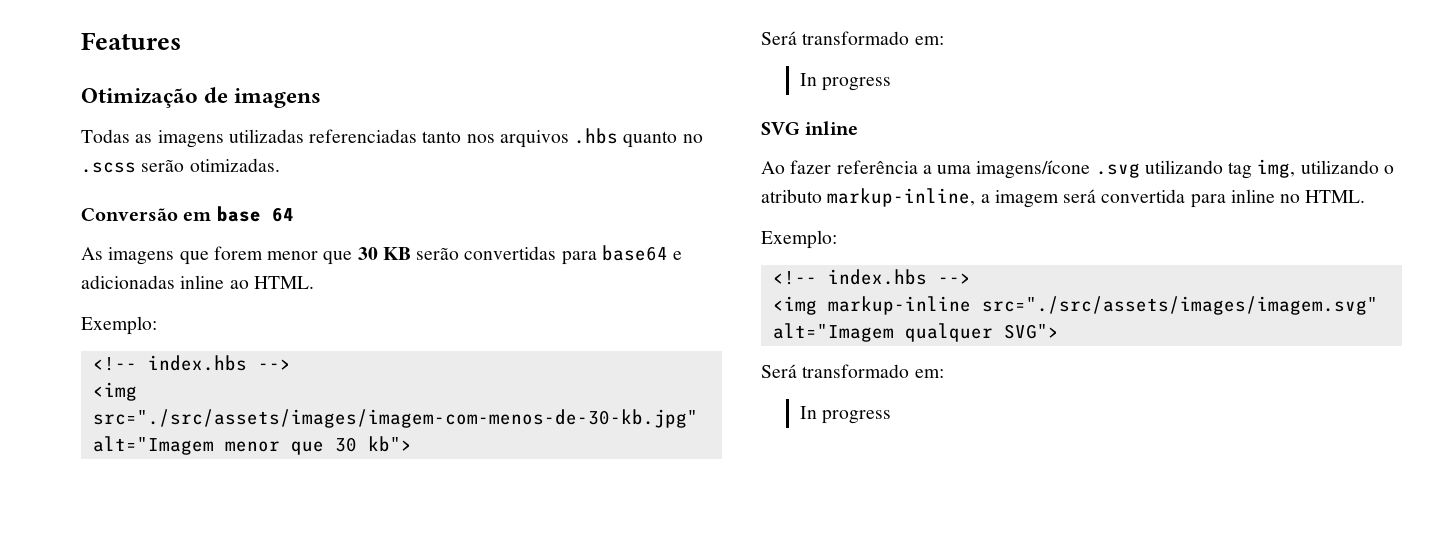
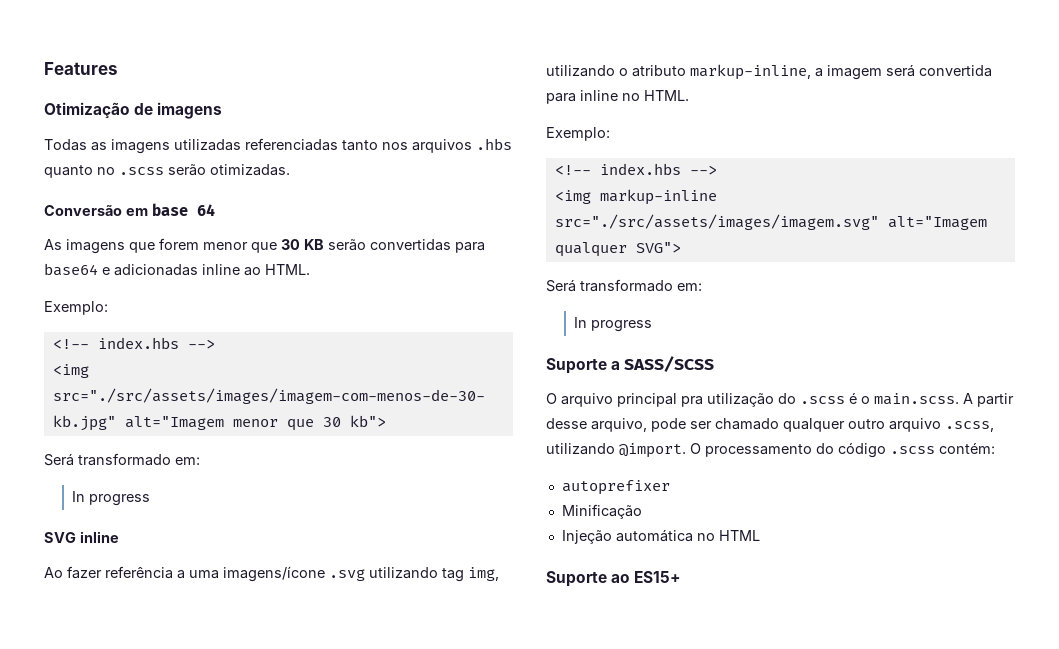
(891, 417) none -> [546,356,715,374] [546,392,1014,407] [546,418,994,432] [546,442,995,458] [561,480,670,495] [561,504,642,519] [561,529,760,544] [546,571,682,587] // Suporte a SASS/SCSS // O arquivo principal pra utilização do .scss é o main.scss. A partir desse arquivo, pode ser chamado qualquer outro arquivo .scss, utilizando @import. O processamento do código .scss contém: // autoprefixer // Minificação // Injeção automática no HTML // Suporte ao ES15+

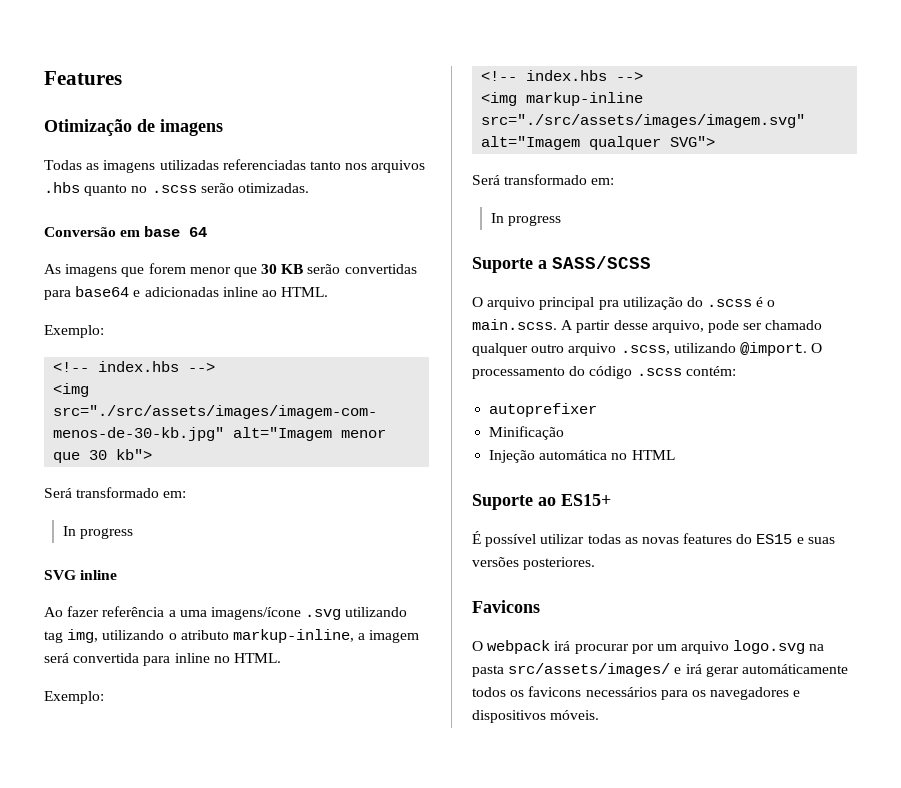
(682, 577) none -> [472,531,835,547] [472,557,596,570] [472,600,540,613] [472,640,825,654] [472,663,848,677] [472,686,801,700] [472,710,600,723] // É possível utilizar todas as novas features do ES15 e suas versões posteriores. // Favicons // O webpack irá procurar por um arquivo logo.svg na pasta src/assets/images/ e irá gerar automáticamente todos os favicons necessários para os navegadores e dispositivos móveis.

